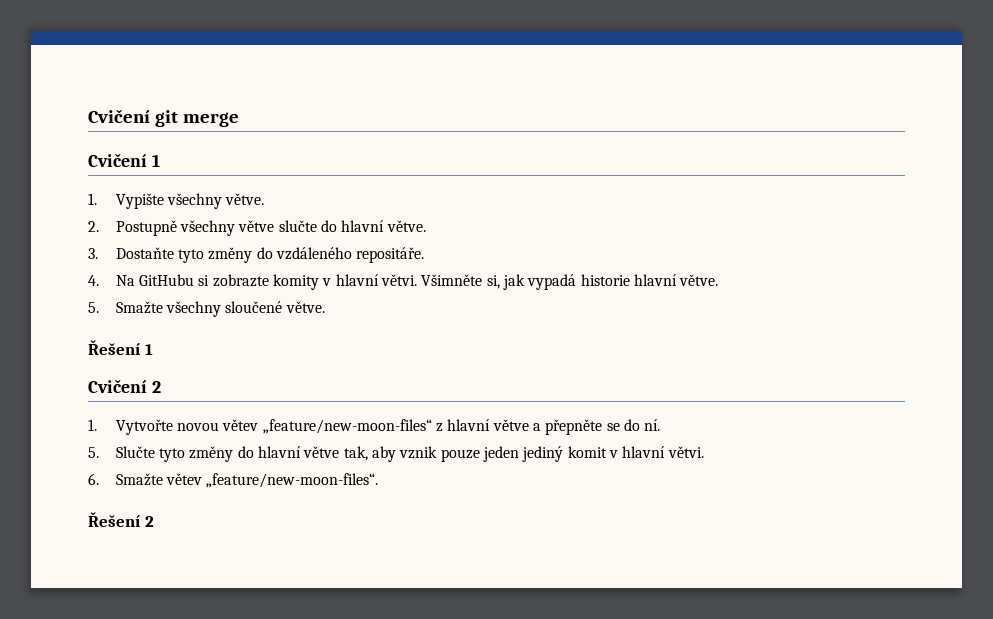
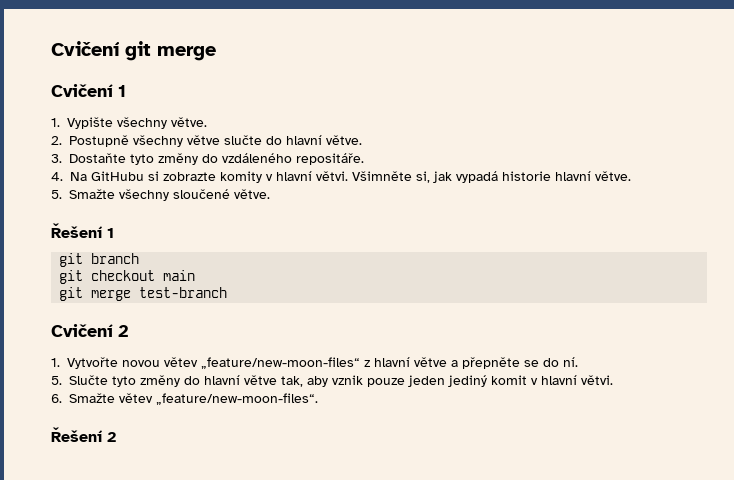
(153, 349) none -> [59,253,140,267] [59,270,196,284] [59,287,228,301] // git branch // git checkout main // git merge test-branch

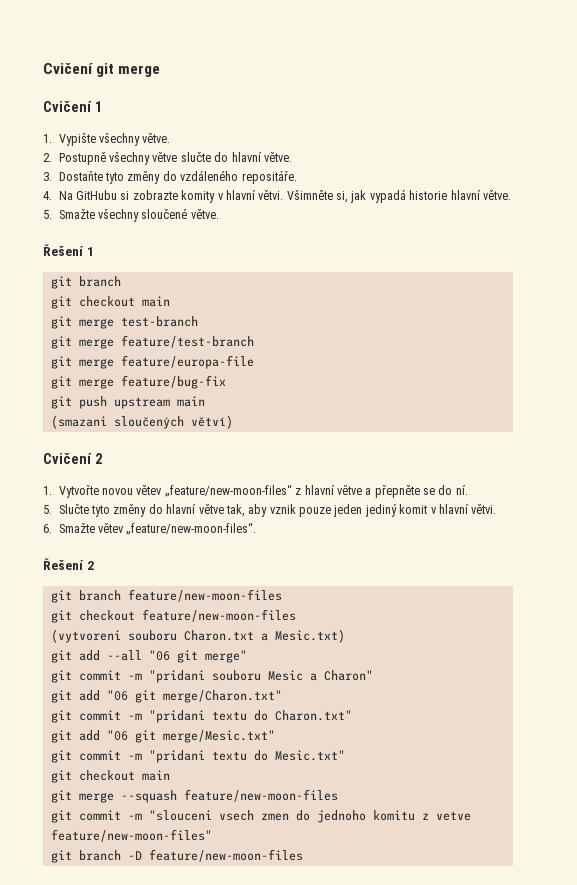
(228, 292) none -> [50,335,254,349] [50,355,254,369] [50,375,226,389] [50,396,205,409] [50,415,233,429] // git merge feature/test-branch // git merge feature/europa-file // git merge feature/bug-fix // git push upstream main // (smazani sloučených větví)
(116, 437) none -> [50,589,282,603] [50,609,296,623] [50,629,345,643] [50,650,247,663] [50,670,373,683] [50,690,282,703] [50,710,352,723] [50,730,275,743] [50,750,345,763] [50,770,170,783] [50,789,338,803] [50,810,471,823] [50,829,212,842] [50,849,303,863] // git branch feature/new-moon-files // git checkout feature/new-moon-files // (vytvoreni souboru Charon.txt a Mesic.txt) // git add --all "06 git merge" // git commit -m "pridani souboru Mesic a Charon" // git add "06 git merge/Charon.txt" // git commit -m "pridani textu do Charon.txt" // git add "06 git merge/Mesic.txt" // git commit -m "pridani textu do Mesic.txt" // git checkout main // git merge --squash feature/new-moon-files // git commit -m "slouceni vsech zmen do jednoho komitu z vetve feature/new-moon-files" // git branch -D feature/new-moon-files

